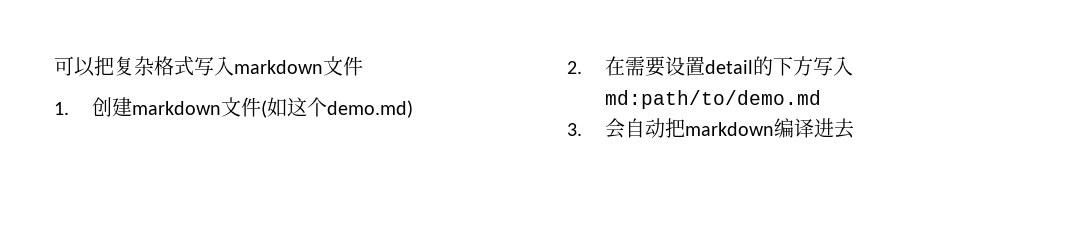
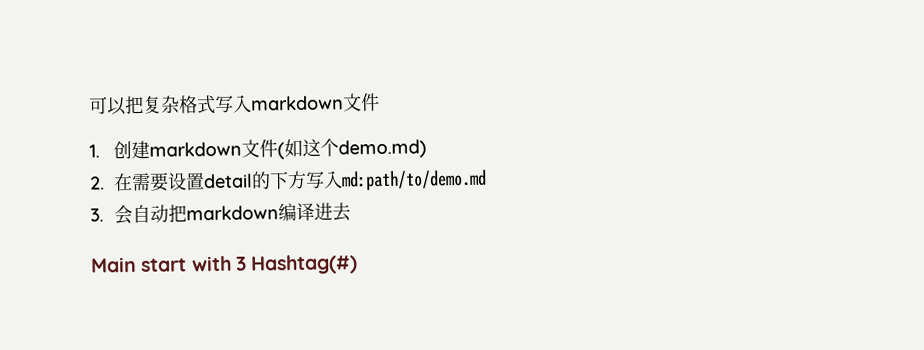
(854, 128) none -> [90,254,359,275] // Main start with 3 Hashtag(#)

